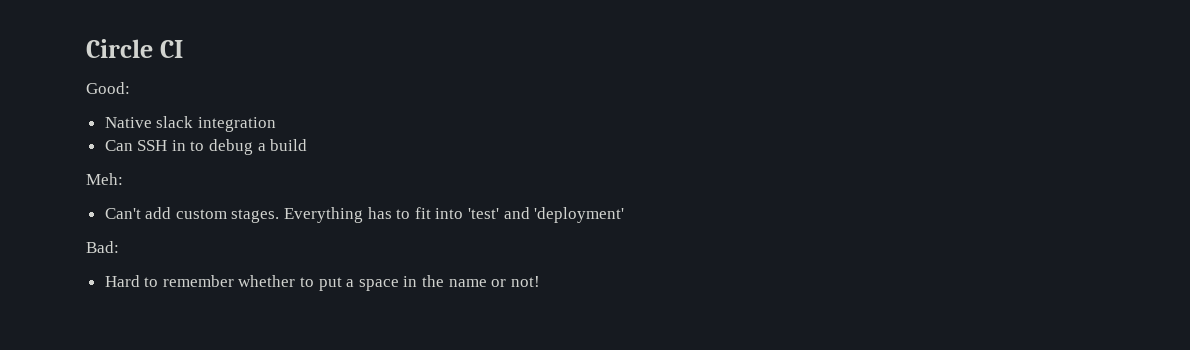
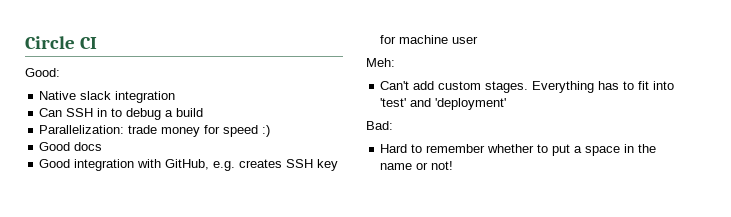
(308, 145) none -> [39,125,271,137] [39,142,103,151] [39,159,339,171] [380,35,479,44] // Parallelization: trade money for speed :) // Good docs // Good integration with GitHub, e.g. creates SSH key for machine user

